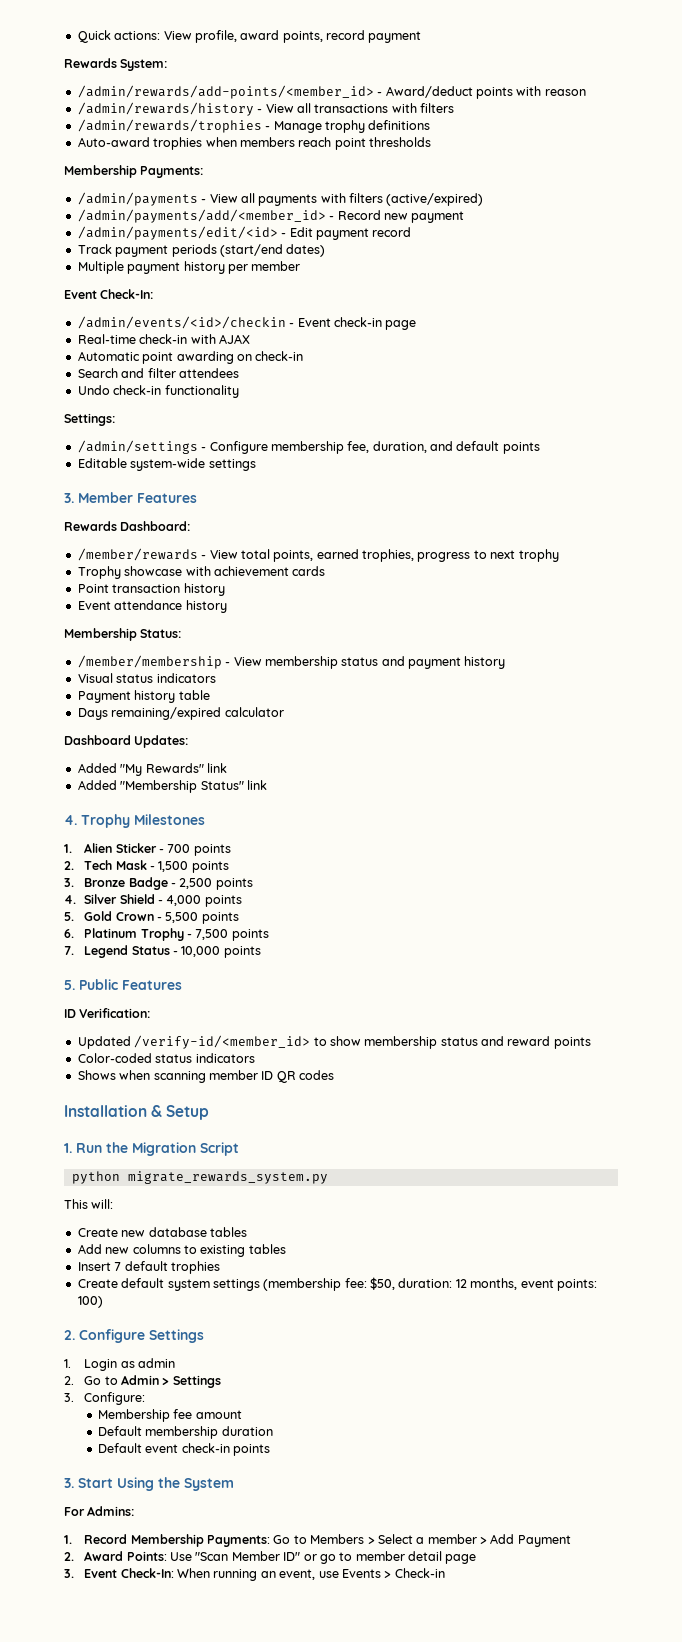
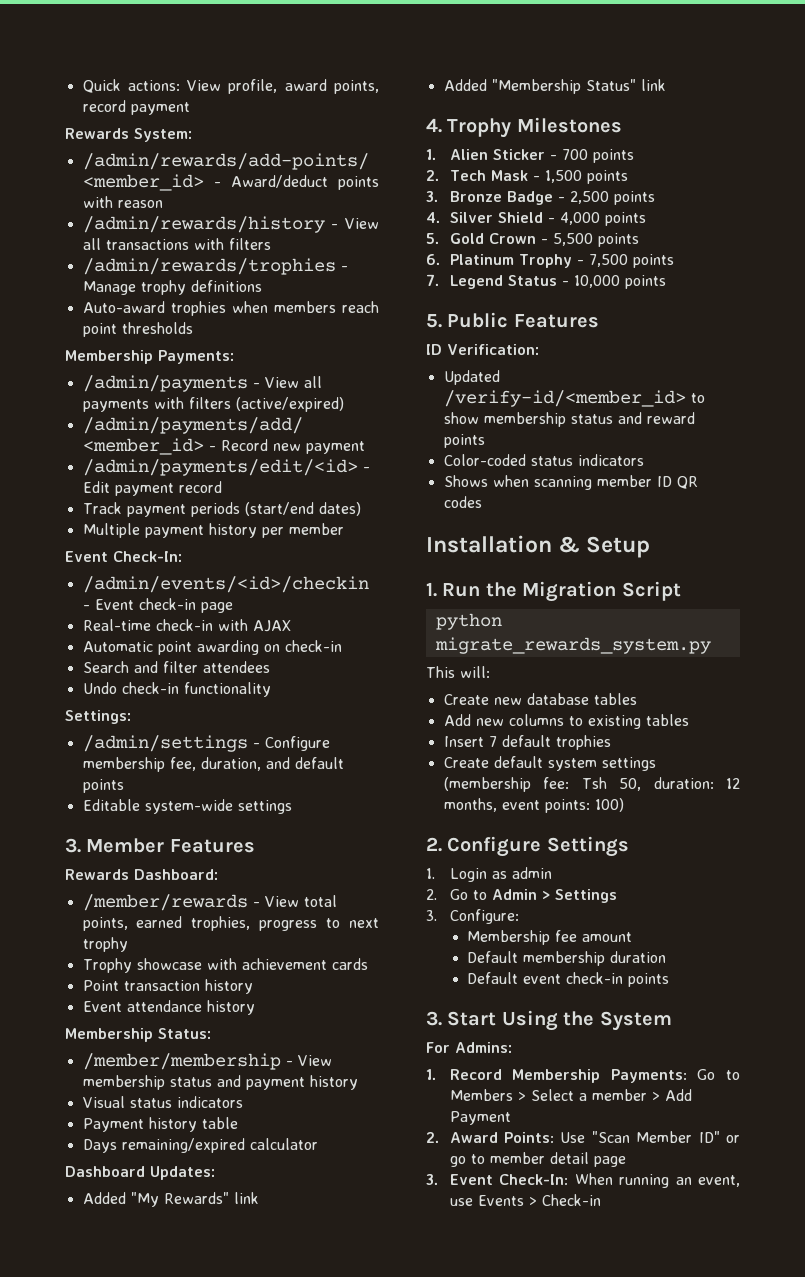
[370,1277,395,1290] $50, -> [581,777,642,791] Tsh 50,

